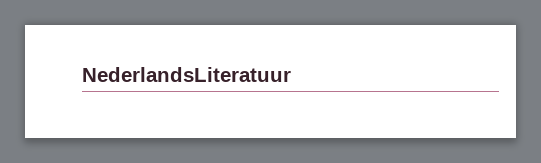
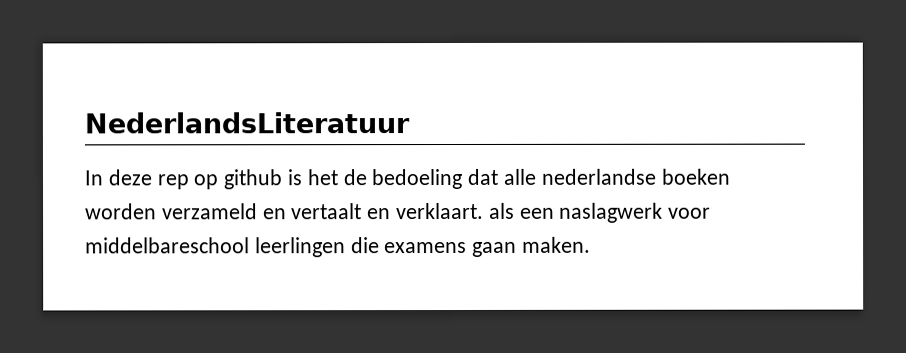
(291, 74) none -> [84,168,731,190] [85,202,712,223] [85,236,592,258] // In deze rep op github is het de bedoeling dat alle nederlandse boeken worden verzameld en vertaalt en verklaart. als een naslagwerk voor middelbareschool leerlingen die examens gaan maken.

